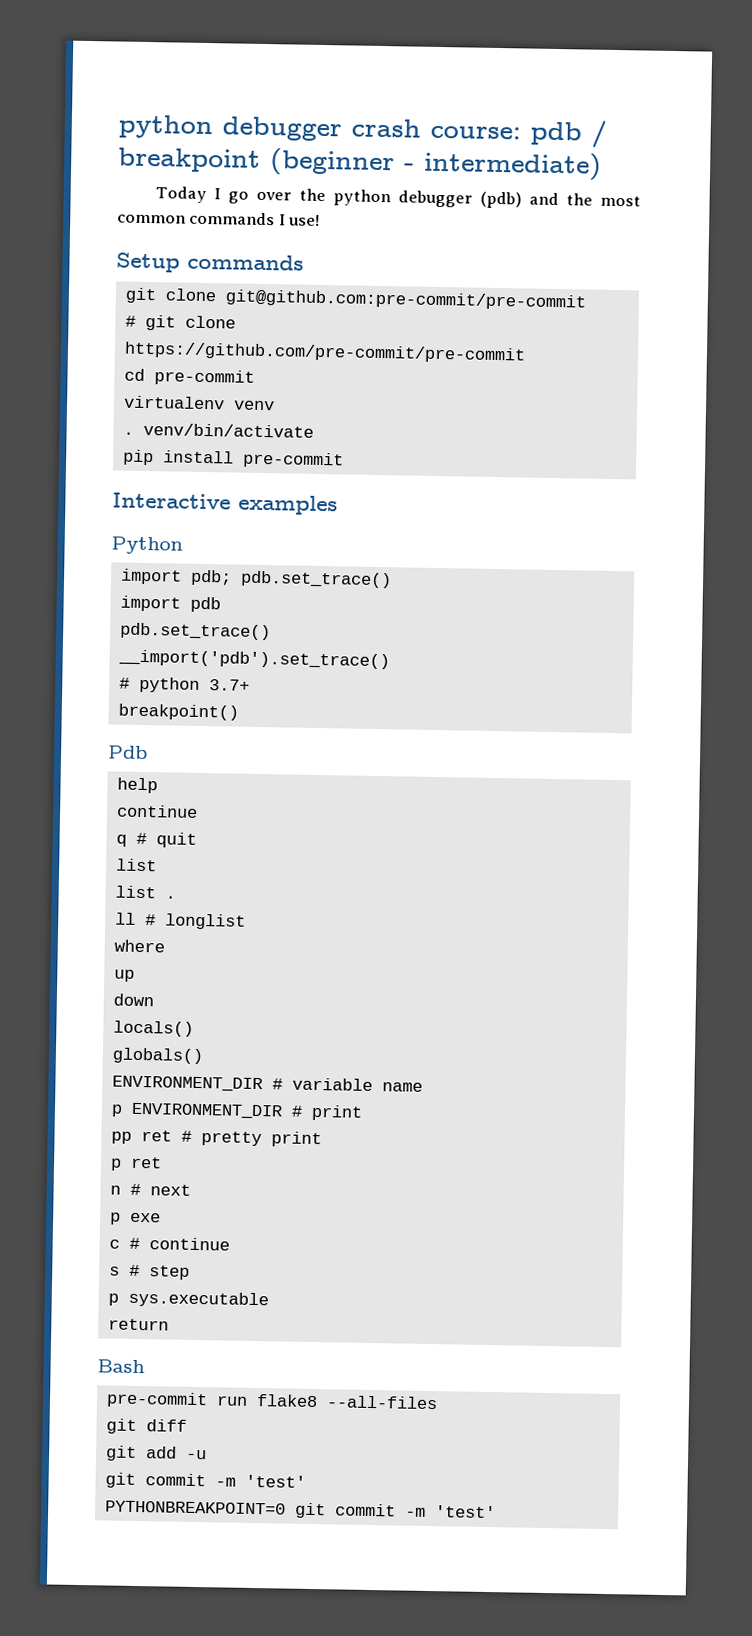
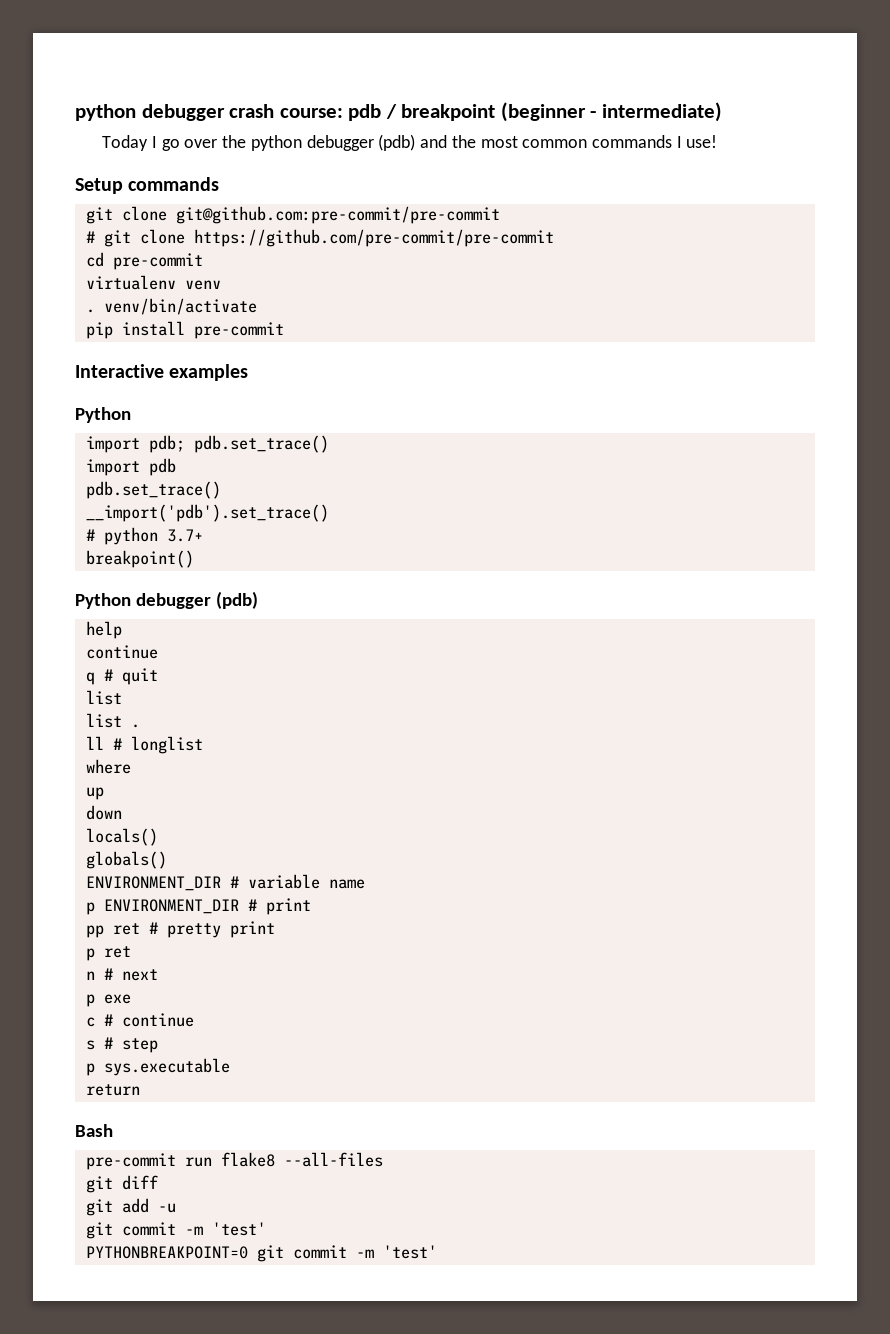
[107,745,148,760] Pdb -> [75,591,258,609] Python debugger (pdb)

